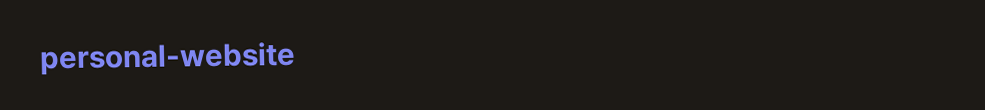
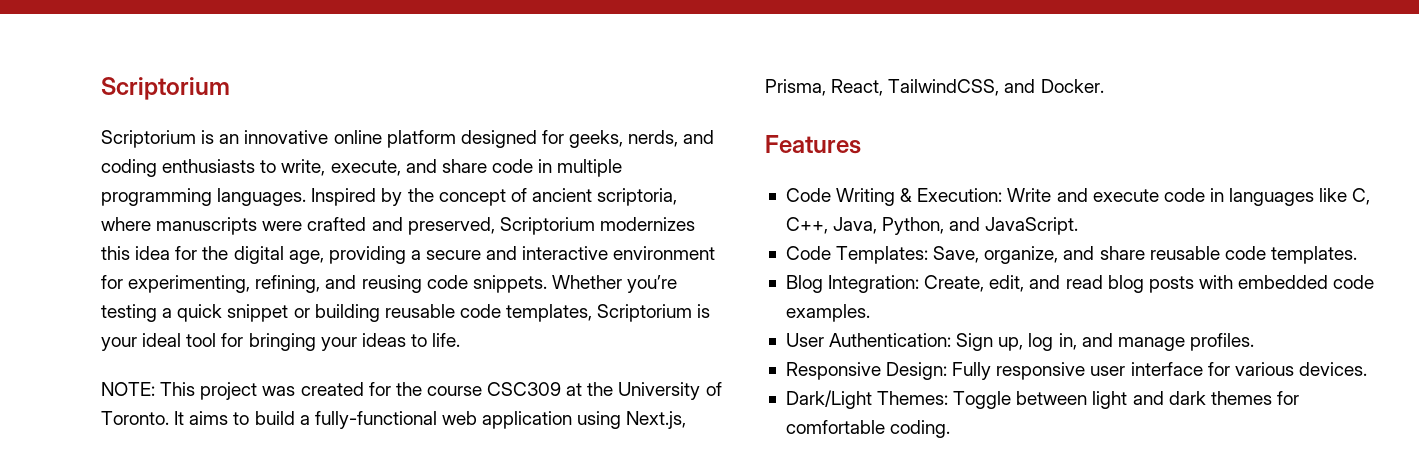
[39,41,296,76] personal-website -> [101,77,230,100] [101,130,715,148] [101,159,623,177] [101,188,678,206] [101,217,695,235] [101,246,716,264] [101,275,678,293] [101,304,711,322] [101,333,461,351] [101,382,722,400] [101,411,687,429] [765,79,1104,96] [765,135,861,154] [785,188,1371,206] [785,217,1079,235] [785,246,1357,264] [785,275,1375,293] [785,304,870,322] [785,333,1254,351] [785,362,1367,380] [785,390,1299,409] [785,420,951,438] Scriptorium // Scriptorium is an innovative online platform designed for geeks, nerds, and coding enthusiasts to write, execute, and share code in multiple programming languages. Inspired by the concept of ancient scriptoria, where manuscripts were crafted and preserved, Scriptorium modernizes this idea for the digital age, providing a secure and interactive environment for experimenting, refining, and reusing code snippets. Whether you’re testing a quick snippet or building reusable code templates, Scriptorium is your ideal tool for bringing your ideas to life. // NOTE: This project was created for the course CSC309 at the University of Toronto. It aims to build a fully-functional web application using Next.js, Prisma, React, TailwindCSS, and Docker. // Features // Code Writing & Execution: Write and execute code in languages like C, C++, Java, Python, and JavaScript. // Code Templates: Save, organize, and share reusable code templates. // Blog Integration: Create, edit, and read blog posts with embedded code examples. // User Authentication: Sign up, log in, and manage profiles. // Responsive Design: Fully responsive user interface for various devices. // Dark/Light Themes: Toggle between light and dark themes for comfortable coding.

